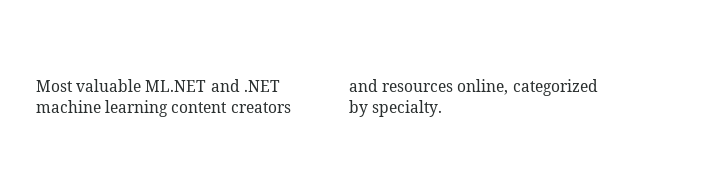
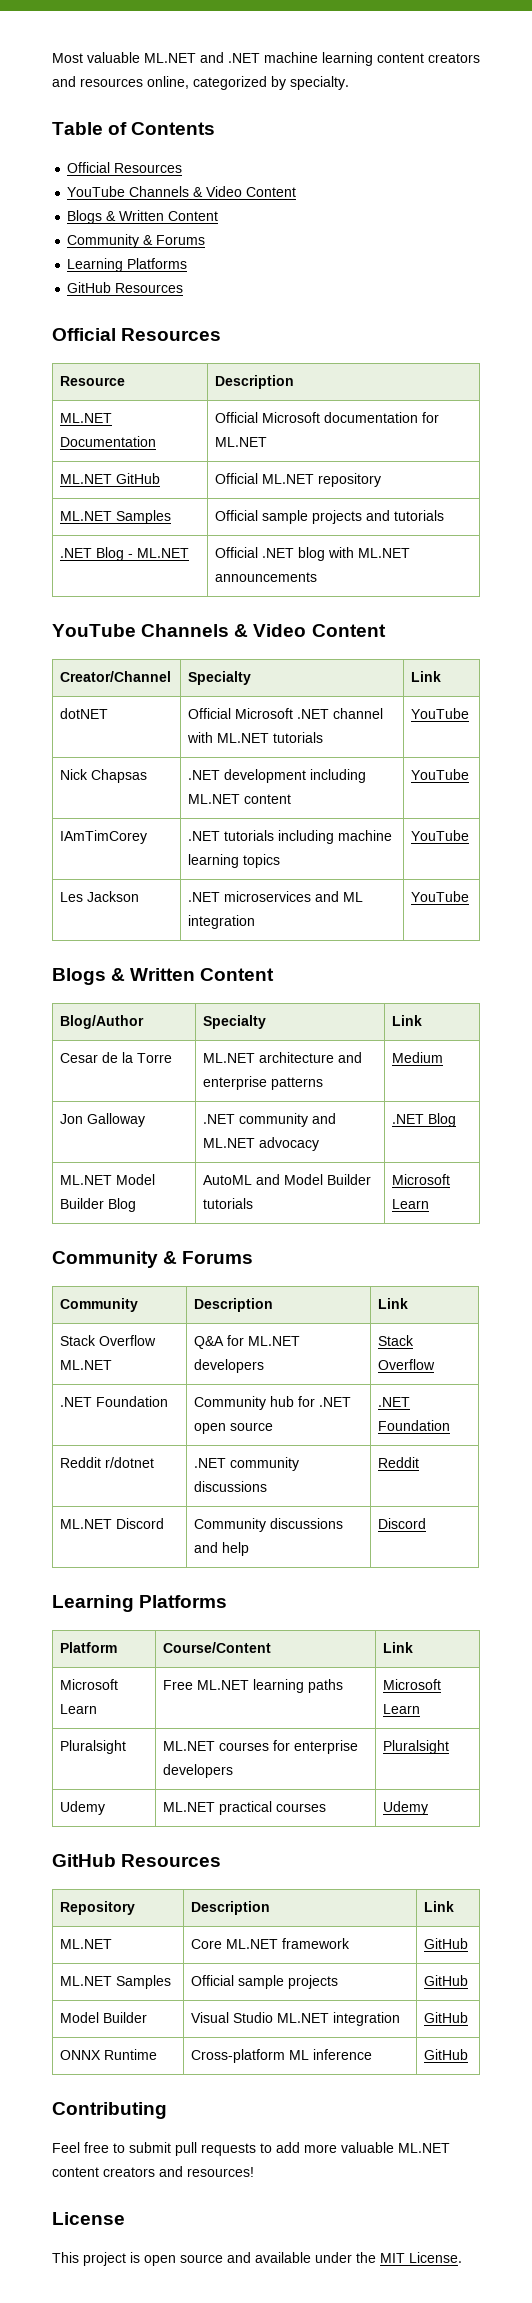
(443, 108) none -> [52,122,216,135] [67,162,183,173] [67,186,297,197] [67,210,219,224] [67,234,206,248] [67,258,188,272] [67,282,184,293] [52,328,222,341] [60,376,126,386] [215,375,295,389] [60,413,113,423] [60,436,157,447] [215,412,440,423] [215,437,268,447] [60,473,161,484] [215,473,382,487] [60,510,172,524] [215,510,445,524] [60,547,190,561] [215,547,411,561] [215,572,318,582] [52,624,386,637] [60,671,172,682] [188,671,252,685] [411,671,442,682] [60,708,109,719] [188,708,384,719] [187,732,324,743] [411,708,470,719] [60,769,148,783] [188,769,367,783] [188,794,292,804] [411,769,470,780] [60,830,148,844] [188,830,393,844] [188,854,281,868] [411,830,470,841] [60,891,140,902] [188,891,364,902] [188,915,256,929] [411,891,470,902] [52,968,275,985] [60,1015,145,1029] [203,1015,267,1029] [392,1015,423,1026] [60,1052,173,1063] [203,1052,363,1063] [203,1076,324,1090] [392,1052,444,1063] [60,1113,146,1127] [203,1113,337,1127] [203,1137,320,1151] [392,1113,457,1127] [60,1174,156,1185] [60,1198,137,1212] [203,1174,372,1185] [203,1198,254,1209] [392,1174,451,1185] [392,1199,430,1209] [52,1251,254,1268] [60,1298,139,1312] [194,1298,274,1312] [378,1298,409,1309] [60,1335,157,1346] [60,1360,113,1370] [194,1335,301,1349] [194,1359,265,1373] [378,1335,415,1346] [378,1359,436,1370] [60,1396,169,1407] [194,1396,352,1410] [194,1422,274,1434] [378,1397,411,1407] [378,1420,451,1431] [60,1457,155,1468] [194,1457,300,1471] [194,1481,268,1492] [378,1457,420,1468] [60,1518,165,1529] [194,1518,344,1532] [194,1542,250,1556] [378,1518,427,1529] [52,1595,228,1612] [60,1642,118,1653] [163,1642,272,1653] [383,1642,414,1653] [60,1679,119,1690] [60,1704,98,1714] [163,1679,344,1693] [383,1679,442,1690] [383,1704,421,1714] [60,1740,127,1754] [163,1740,359,1754] [163,1764,234,1778] [383,1740,450,1754] [60,1801,106,1815] [163,1801,327,1815] [383,1801,429,1815] [52,1854,222,1867] [60,1901,136,1915] [191,1901,271,1915] [424,1901,455,1912] [60,1939,113,1949] [191,1938,351,1949] [424,1938,469,1949] [60,1975,172,1989] [191,1975,339,1989] [424,1975,469,1986] [60,2012,148,2023] [191,2012,401,2026] [424,2012,469,2023] [60,2049,158,2060] [191,2049,373,2063] [424,2049,469,2060] [52,2102,167,2119] [52,2142,450,2156] [52,2166,254,2177] [52,2212,125,2225] [52,2252,462,2266] // Table of Contents // Official Resources // YouTube Channels & Video Content // Blogs & Written Content // Community & Forums // Learning Platforms // GitHub Resources // Official Resources // Resource | Description // ML.NET Documentation | Official Microsoft documentation for ML.NET // ML.NET GitHub | Official ML.NET repository // ML.NET Samples | Official sample projects and tutorials // .NET Blog - ML.NET | Official .NET blog with ML.NET announcements // YouTube Channels & Video Content // Creator/Channel | Specialty | Link // dotNET | Official Microsoft .NET channel with ML.NET tutorials | YouTube // Nick Chapsas | .NET development including ML.NET content | YouTube // IAmTimCorey | .NET tutorials including machine learning topics | YouTube // Les Jackson | .NET microservices and ML integration | YouTube // Blogs & Written Content // Blog/Author | Specialty | Link // Cesar de la Torre | ML.NET architecture and enterprise patterns | Medium // Jon Galloway | .NET community and ML.NET advocacy | .NET Blog // ML.NET Model Builder Blog | AutoML and Model Builder tutorials | Microsoft Learn // Community & Forums // Community | Description | Link // Stack Overflow ML.NET | Q&A for ML.NET developers | Stack Overflow // .NET Foundation | Community hub for .NET open source | .NET Foundation // Reddit r/dotnet | .NET community discussions | Reddit // ML.NET Discord | Community discussions and help | Discord // Learning Platforms // Platform | Course/Content | Link // Microsoft Learn | Free ML.NET learning paths | Microsoft Learn // Pluralsight | ML.NET courses for enterprise developers | Pluralsight // Udemy | ML.NET practical courses | Udemy // GitHub Resources // Repository | Description | Link // ML.NET | Core ML.NET framework | GitHub // ML.NET Samples | Official sample projects | GitHub // Model Builder | Visual Studio ML.NET integration | GitHub // ONNX Runtime | Cross-platform ML inference | GitHub // Contributing // Feel free to submit pull requests to add more valuable ML.NET content creators and resources! // License // This project is open source and available under the MIT License.

